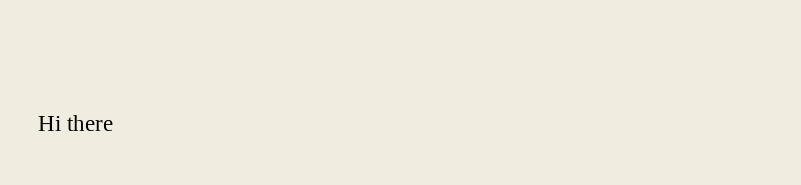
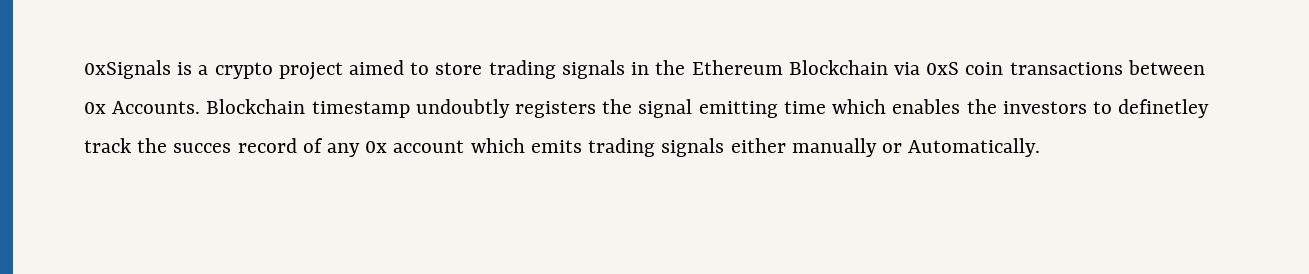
[38,115,114,131] Hi there -> [84,60,1205,80] [84,99,1210,118] [84,138,1041,157] 0xSignals is a crypto project aimed to store trading signals in the Ethereum Blockchain via 0xS coin transactions between 0x Accounts. Blockchain timestamp undoubtly registers the signal emitting time which enables the investors to definetley track the succes record of any 0x account which emits trading signals either manually or Automatically.

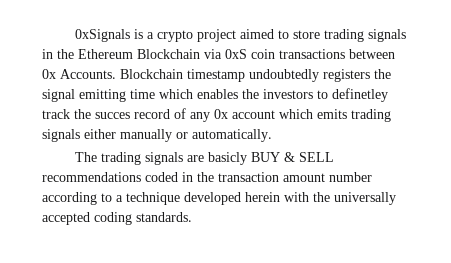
[415,99,510,118] undoubtly -> [249,69,319,82] undoubtedly
[908,138,1041,157] Automatically. -> [192,129,272,142] [75,152,335,165] [42,172,372,182] [42,192,396,205] [42,212,192,225] automatically. // The trading signals are basicly BUY & SELL recommendations coded in the transaction amount number according to a technique developed herein with the universally accepted coding standards.

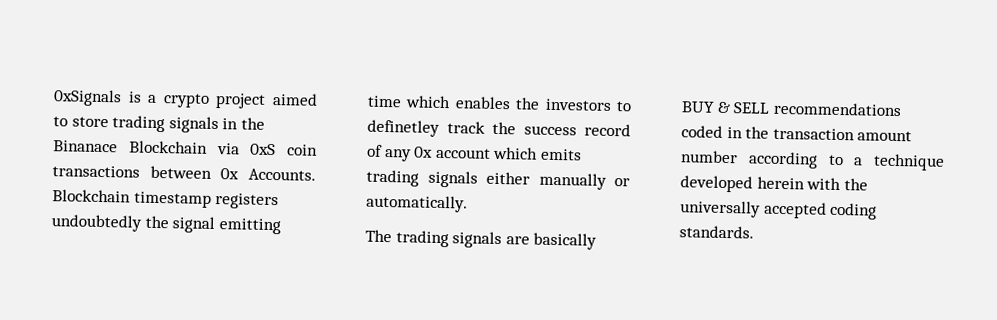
[78,49,133,59] Ethereum -> [53,140,118,153] Binanace
[249,69,370,82] undoubtedly registers -> [215,193,280,210] [51,214,142,232] registers undoubtedly
[95,112,130,119] succes -> [523,125,577,136] success
[208,152,248,165] basicly -> [533,232,598,250] basically

